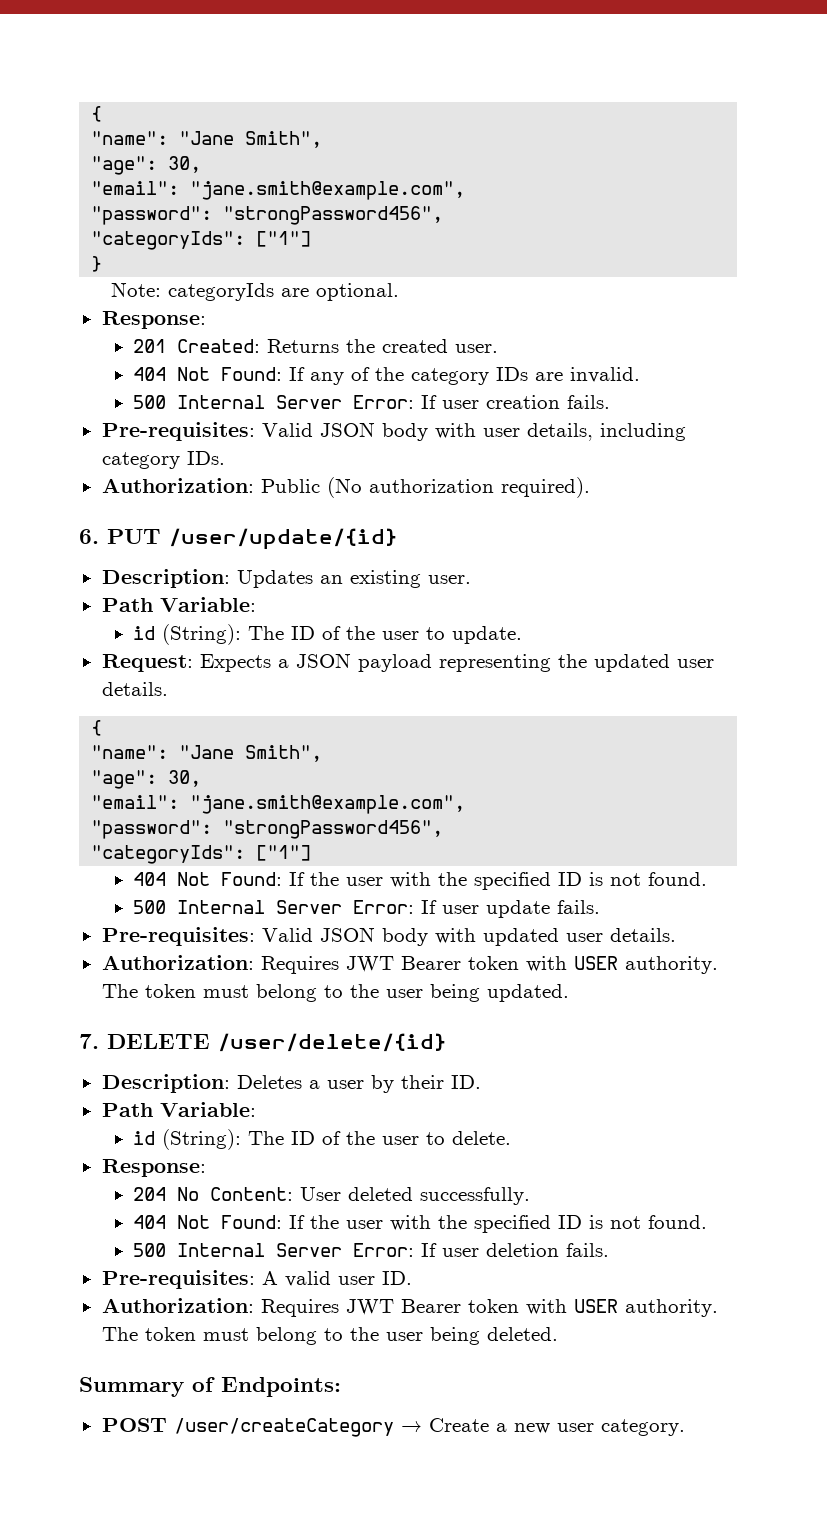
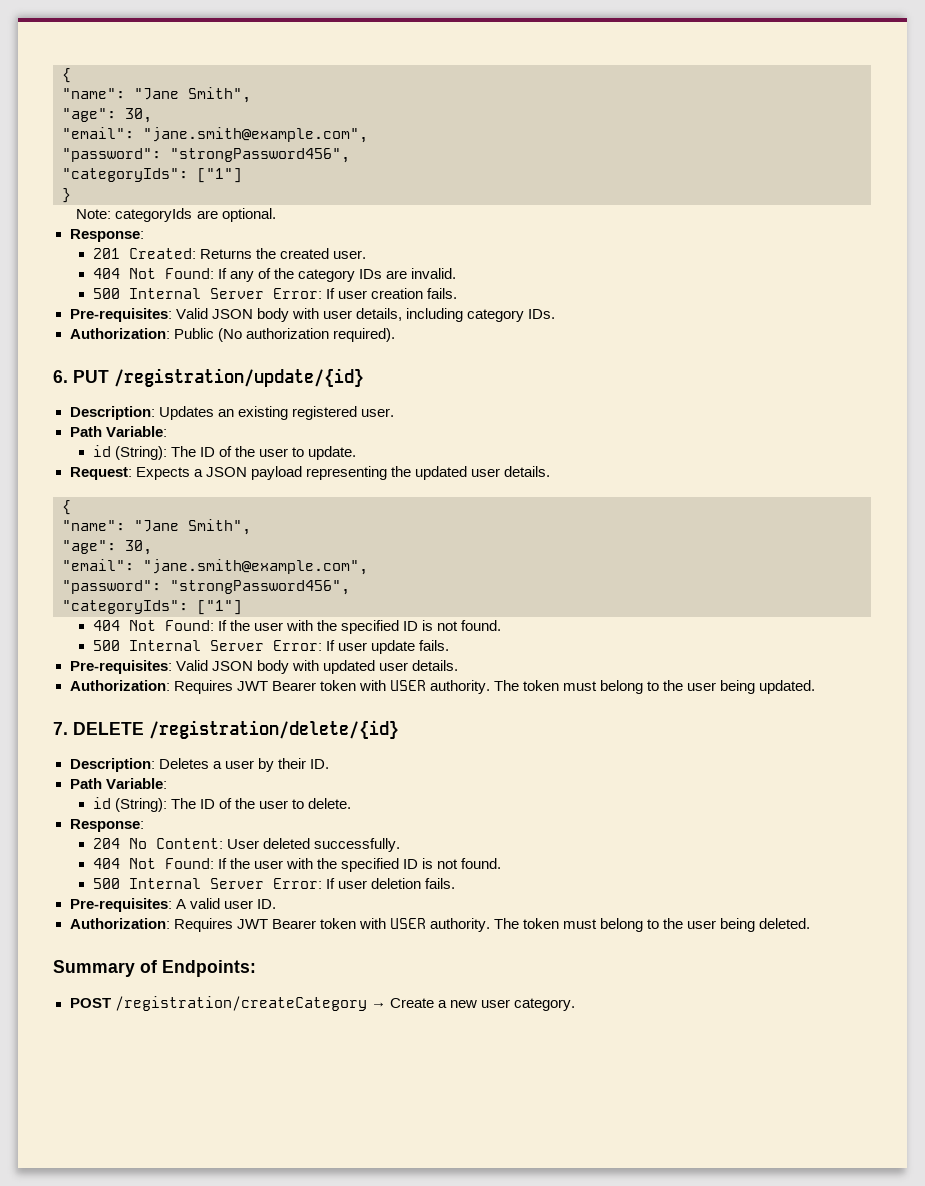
[169,528,397,550] /user/update/{id} -> [114,368,364,387] /registration/update/{id}
(421, 579) none -> [291,406,357,420] registered
[218,1033,446,1052] /user/delete/{id} -> [149,720,399,739] /registration/delete/{id}
[173,1418,394,1437] /user/createCategory -> [114,996,367,1011] /registration/createCategory

